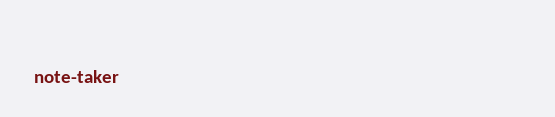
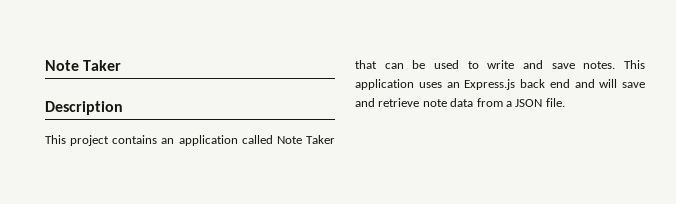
[34,70,119,83] note-taker -> [45,60,122,71] [45,101,123,115] [45,135,335,146] [355,60,645,69] [355,79,645,90] [355,98,565,107] Note Taker // Description // This project contains an application called Note Taker that can be used to write and save notes. This application uses an Express.js back end and will save and retrieve note data from a JSON file.

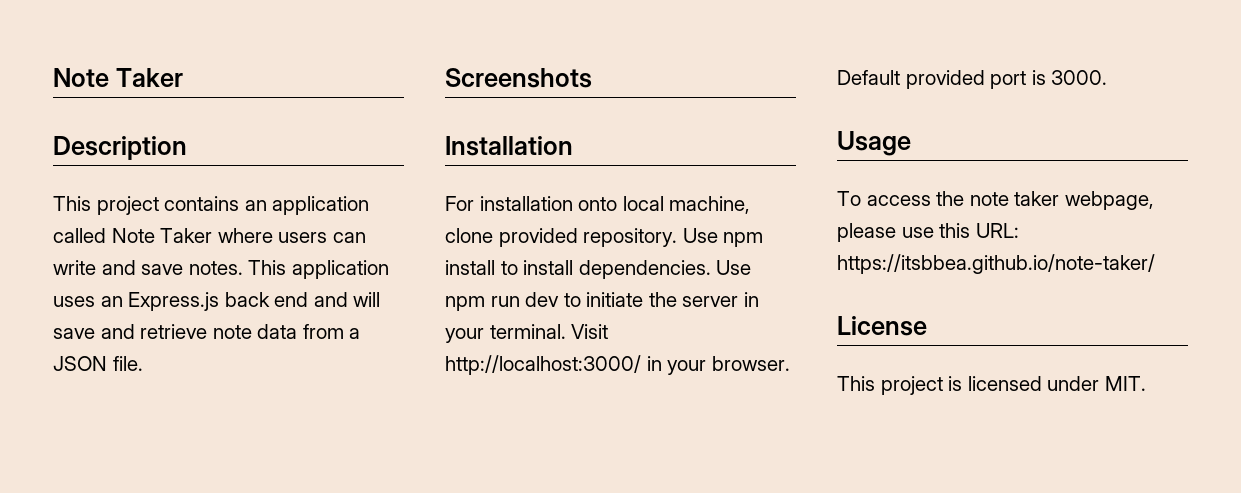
[355,60,479,69] that can be used to -> [217,228,366,243] where users can
(565, 102) none -> [445,68,592,88] [445,136,573,156] [445,196,751,214] [445,228,764,247] [445,260,752,279] [445,292,759,311] [445,324,609,343] [445,355,790,375] [837,70,1108,89] [837,131,911,156] [837,191,1154,210] [837,223,1019,242] [837,254,1155,274] [837,316,927,336] [837,376,1146,395] // Screenshots // Installation // For installation onto local machine, clone provided repository. Use npm install to install dependencies. Use npm run dev to initiate the server in your terminal. Visit http://localhost:3000/ in your browser. Default provided port is 3000. // Usage // To access the note taker webpage, please use this URL: https://itsbbea.github.io/note-taker/ // License // This project is licensed under MIT.

